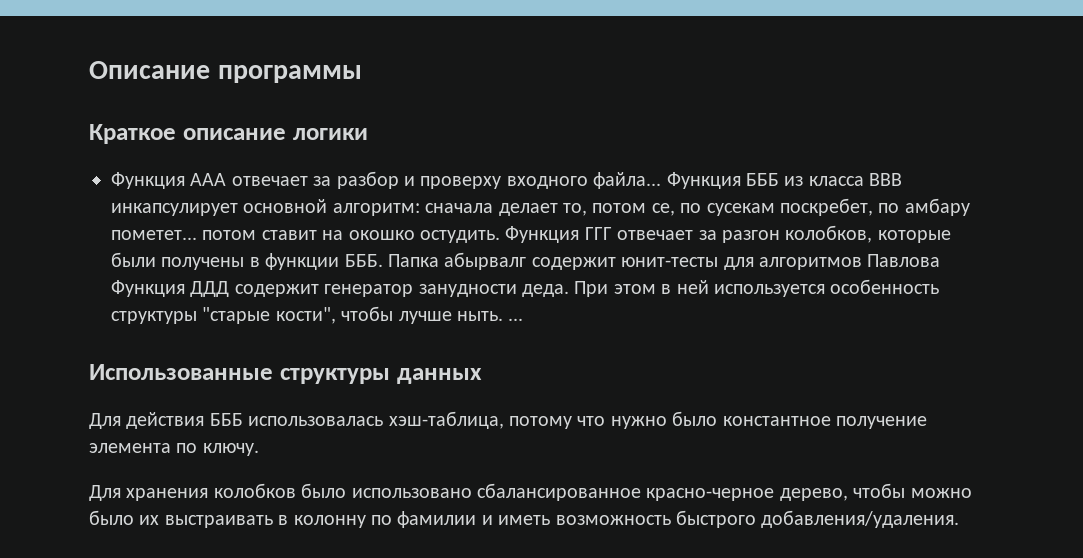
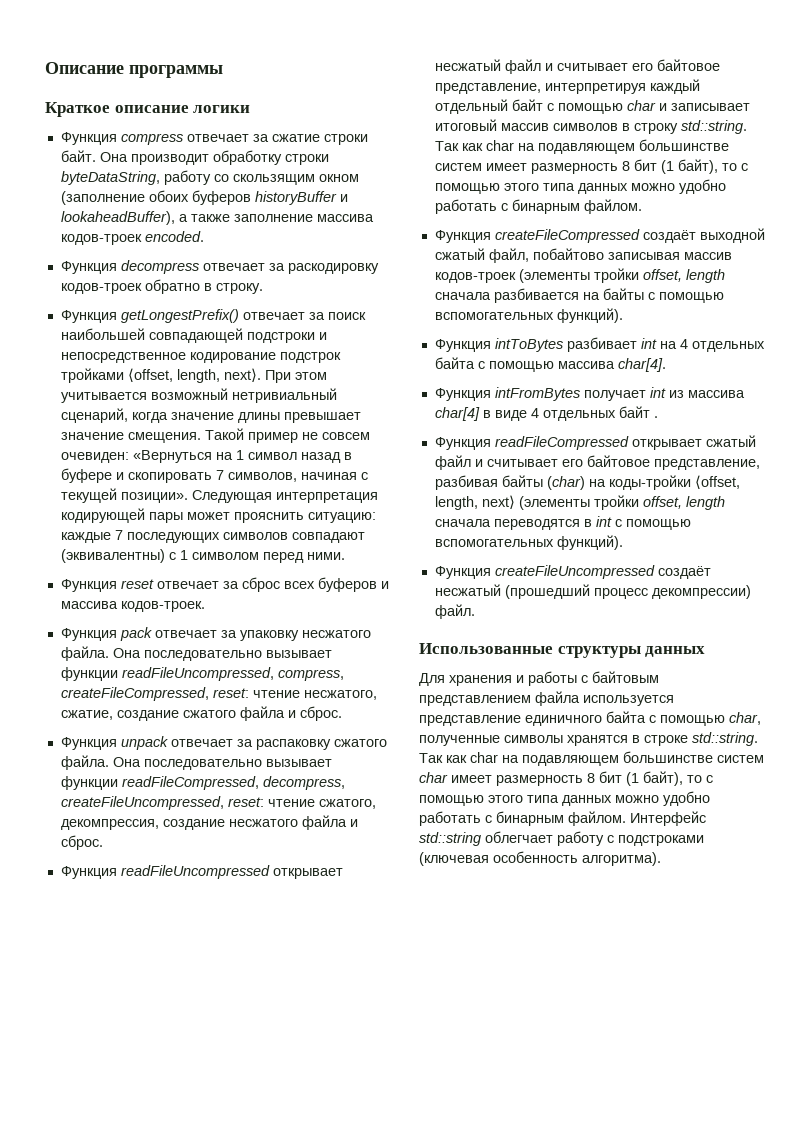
[190,171,903,189] [111,198,970,216] [111,225,951,243] [111,252,941,270] [111,279,940,297] [111,306,524,324] [89,364,482,384] [89,411,927,429] [89,443,259,456] [89,483,972,501] [89,510,960,528] ААА отвечает за разбор и проверху входного файла... Функция БББ из класса ВВВ инкапсулирует основной алгоритм: сначала делает то, потом се, по сусекам поскребет, по амбару пометет... потом ставит на окошко остудить. Функция ГГГ отвечает за разгон колобков, которые были получены в функции БББ. Папка абырвалг содержит юнит-тесты для алгоритмов Павлова Функция ДДД содержит генератор занудности деда. При этом в ней используется особенность структуры "старые кости", чтобы лучше ныть. ... // Использованные структуры данных // Для действия БББ использовалась хэш-таблица, потому что нужно было константное получение элемента по ключу. // Для хранения колобков было использовано сбалансированное красно-черное дерево, чтобы можно было их выстраивать в колонну по фамилии и иметь возможность быстрого добавления/удаления. -> [120,133,368,145] [60,150,329,165] [60,170,359,185] [60,190,348,205] [60,211,374,225] [60,231,204,245] [60,260,379,274] [60,279,263,294] [60,309,366,323] [60,328,327,343] [60,352,341,363] [60,368,327,383] [60,388,337,403] [60,408,361,423] [60,428,370,443] [60,450,352,463] [60,468,368,483] [60,488,378,503] [60,508,376,523] [60,530,365,543] [60,549,345,563] [60,577,389,592] [60,601,205,612] [60,627,371,641] [60,646,332,661] [60,667,344,681] [60,687,377,701] [60,706,342,721] [60,736,387,750] [60,755,332,770] [60,776,345,790] [60,796,376,810] [60,815,358,830] [60,835,103,850] [60,865,343,879] [434,59,720,74] [434,79,700,94] [434,99,750,114] [434,119,747,134] [434,139,729,154] [434,159,748,174] [434,179,726,194] [434,199,642,214] [434,228,765,243] [434,248,732,263] [434,268,725,283] [434,288,724,303] [434,308,623,323] [434,337,765,352] [434,357,666,372] [434,387,745,401] [434,406,658,421] [434,435,756,450] [434,455,760,470] [434,475,740,490] [434,495,725,510] [434,516,691,530] [434,535,623,550] [434,565,711,579] [434,584,751,599] [434,604,475,619] [419,643,706,658] [419,671,659,686] [419,691,674,706] [419,711,761,726] [419,732,758,746] [419,751,764,766] [419,771,713,786] [419,791,710,806] [419,811,706,826] [419,831,704,846] [419,851,661,866] compress отвечает за сжатие строки байт. Она производит обработку строки byteDataString, работу со скользящим окном (заполнение обоих буферов historyBuffer и lookaheadBuffer), а также заполнение массива кодов-троек encoded. // Функция decompress отвечает за раскодировку кодов-троек обратно в строку. // Функция getLongestPrefix() отвечает за поиск наибольшей совпадающей подстроки и непосредственное кодирование подстрок тройками ⟨offset, length, next⟩. При этом учитывается возможный нетривиальный сценарий, когда значение длины превышает значение смещения. Такой пример не совсем очевиден: «Вернуться на 1 символ назад в буфере и скопировать 7 символов, начиная с текущей позиции». Следующая интерпретация кодирующей пары может прояснить ситуацию: каждые 7 последующих символов совпадают (эквивалентны) с 1 символом перед ними. // Функция reset отвечает за сброс всех буферов и массива кодов-троек. // Функция pack отвечает за упаковку несжатого файла. Она последовательно вызывает функции readFileUncompressed, compress, createFileCompressed, reset: чтение несжатого, сжатие, создание сжатого файла и сброс. // Функция unpack отвечает за распаковку сжатого файла. Она последовательно вызывает функции readFileCompressed, decompress, createFileUncompressed, reset: чтение сжатого, декомпрессия, создание несжатого файла и сброс. // Функция readFileUncompressed открывает несжатый файл и считывает его байтовое представление, интерпретируя каждый отдельный байт с помощью char и записывает итоговый массив символов в строку std::string. Так как char на подавляющем большинстве систем имеет размерность 8 бит (1 байт), то с помощью этого типа данных можно удобно работать с бинарным файлом. // Функция createFileCompressed создаёт выходной сжатый файл, побайтово записывая массив кодов-троек (элементы тройки offset, length сначала разбивается на байты с помощью вспомогательных функций). // Функция intToBytes разбивает int на 4 отдельных байта с помощью массива char[4]. // Функция intFromBytes получает int из массива char[4] в виде 4 отдельных байт . // Функция readFileCompressed открывает сжатый файл и считывает его байтовое представление, разбивая байты (char) на коды-тройки ⟨offset, length, next⟩ (элементы тройки offset, length сначала переводятся в int с помощью вспомогательных функций). // Функция createFileUncompressed создаёт несжатый (прошедший процесс декомпрессии) файл. // Использованные структуры данных // Для хранения и работы с байтовым представлением файла используется представление единичного байта с помощью char, полученные символы хранятся в строке std::string. Так как char на подавляющем большинстве систем char имеет размерность 8 бит (1 байт), то с помощью этого типа данных можно удобно работать с бинарным файлом. Интерфейс std::string облегчает работу с подстроками (ключевая особенность алгоритма).

